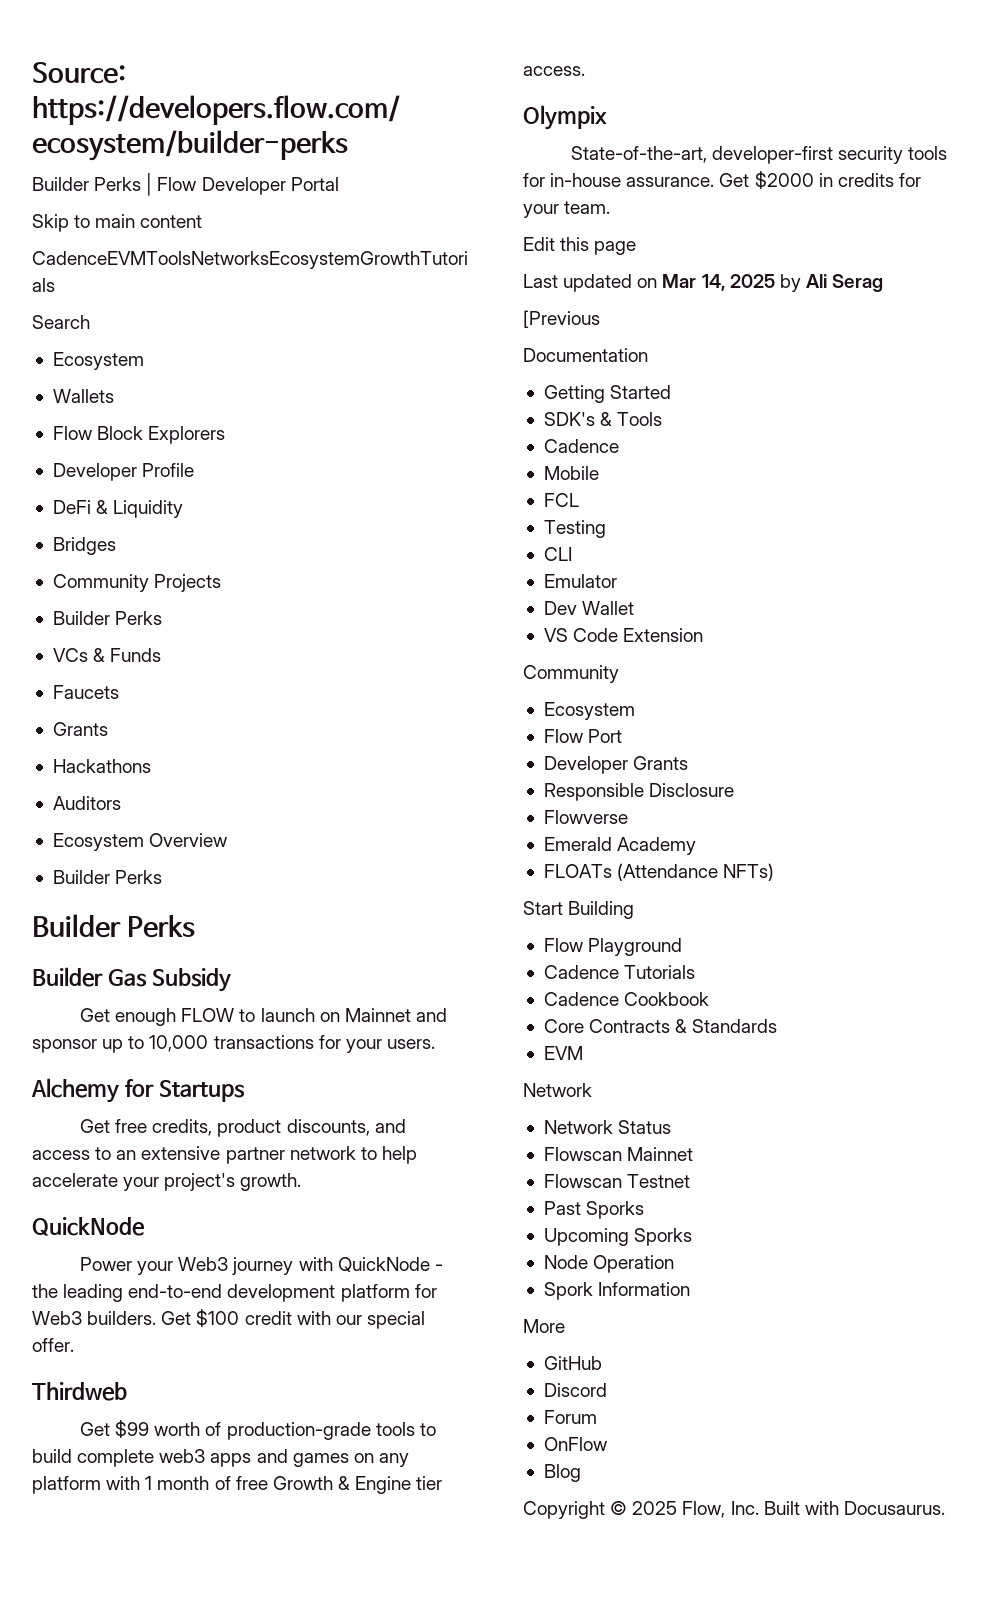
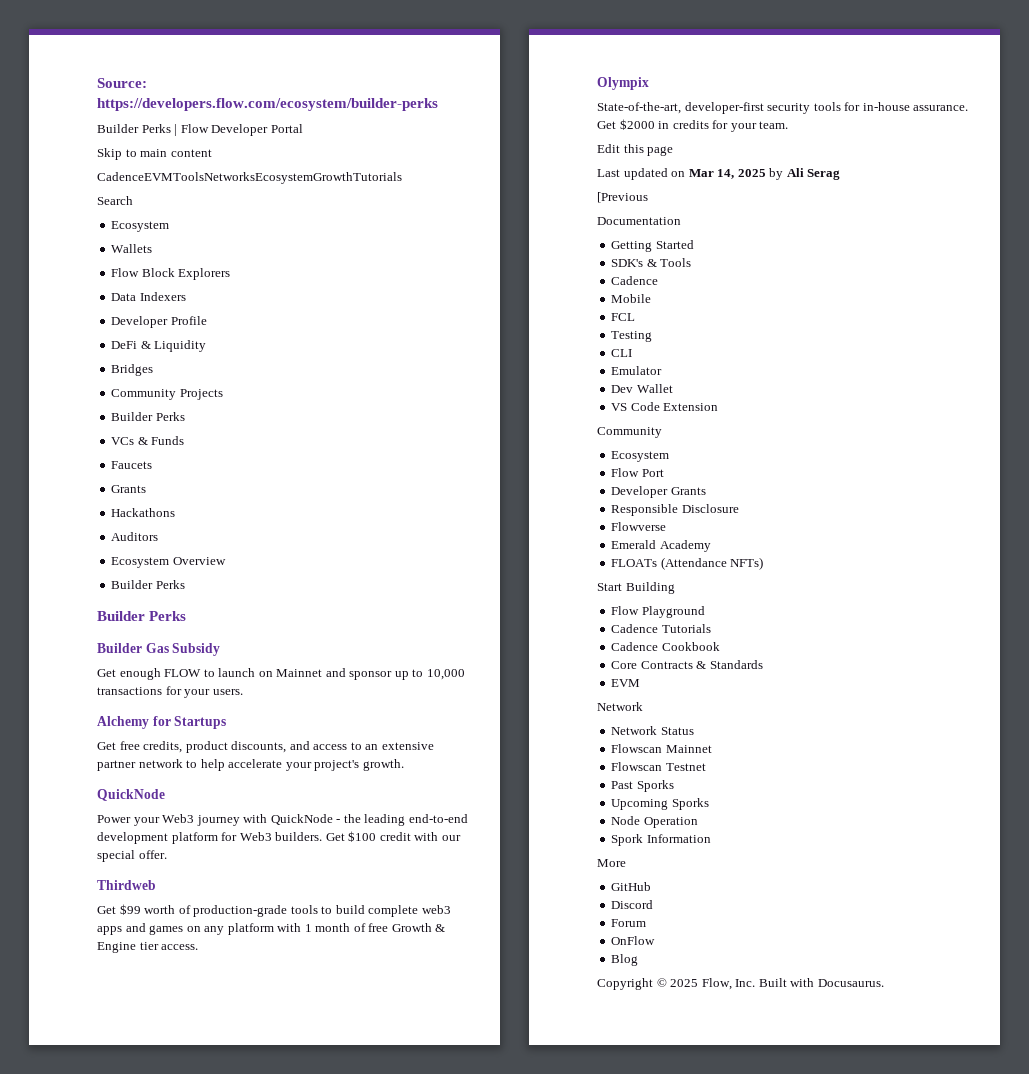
(226, 435) none -> [111,292,186,301] // Data Indexers

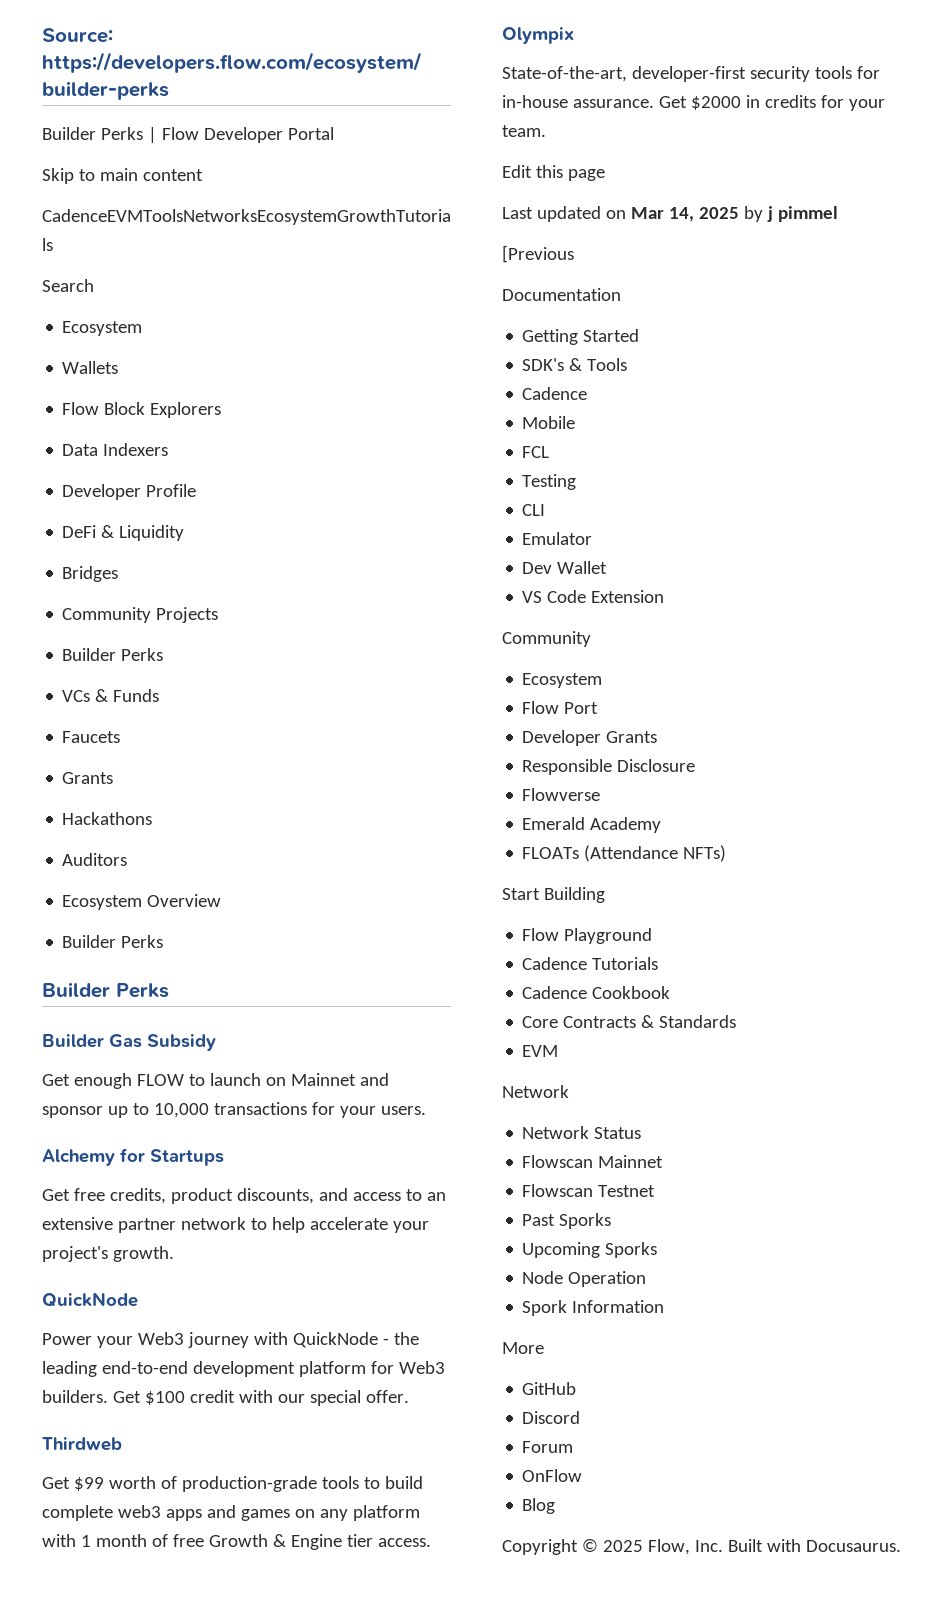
[786,168,841,180] Ali Serag -> [766,206,838,222] j pimmel

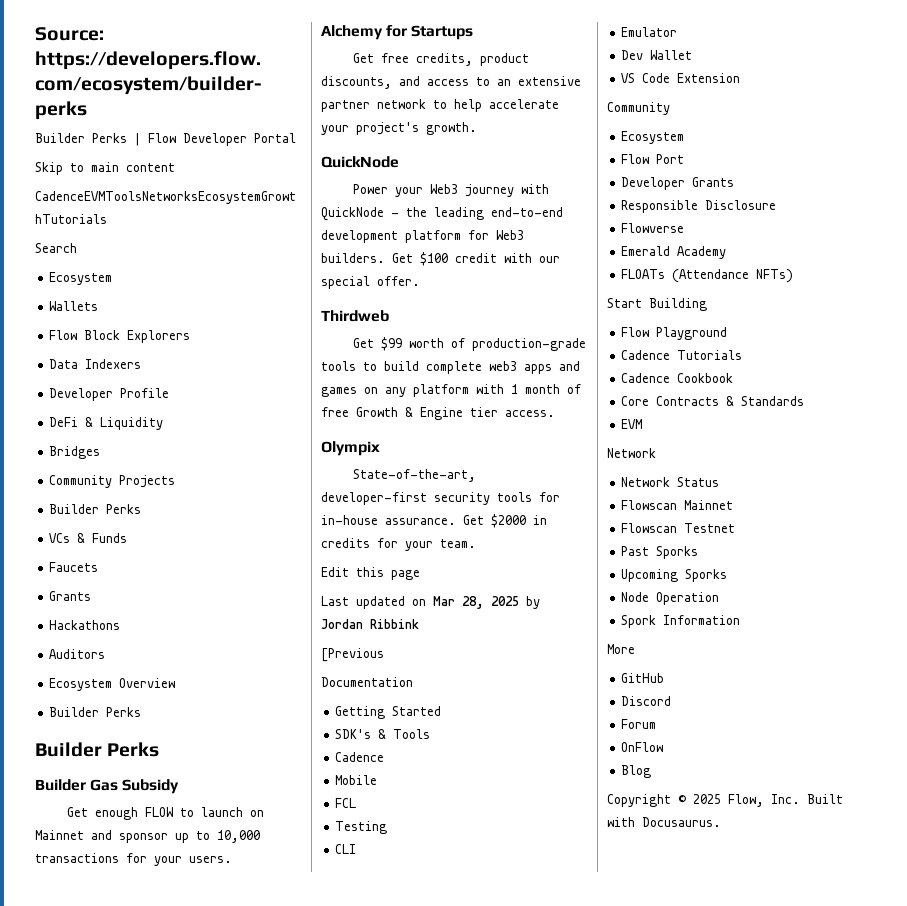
[668,207,694,222] 14, -> [462,596,484,609] 28,
[766,206,838,222] j pimmel -> [321,619,419,629] Jordan Ribbink

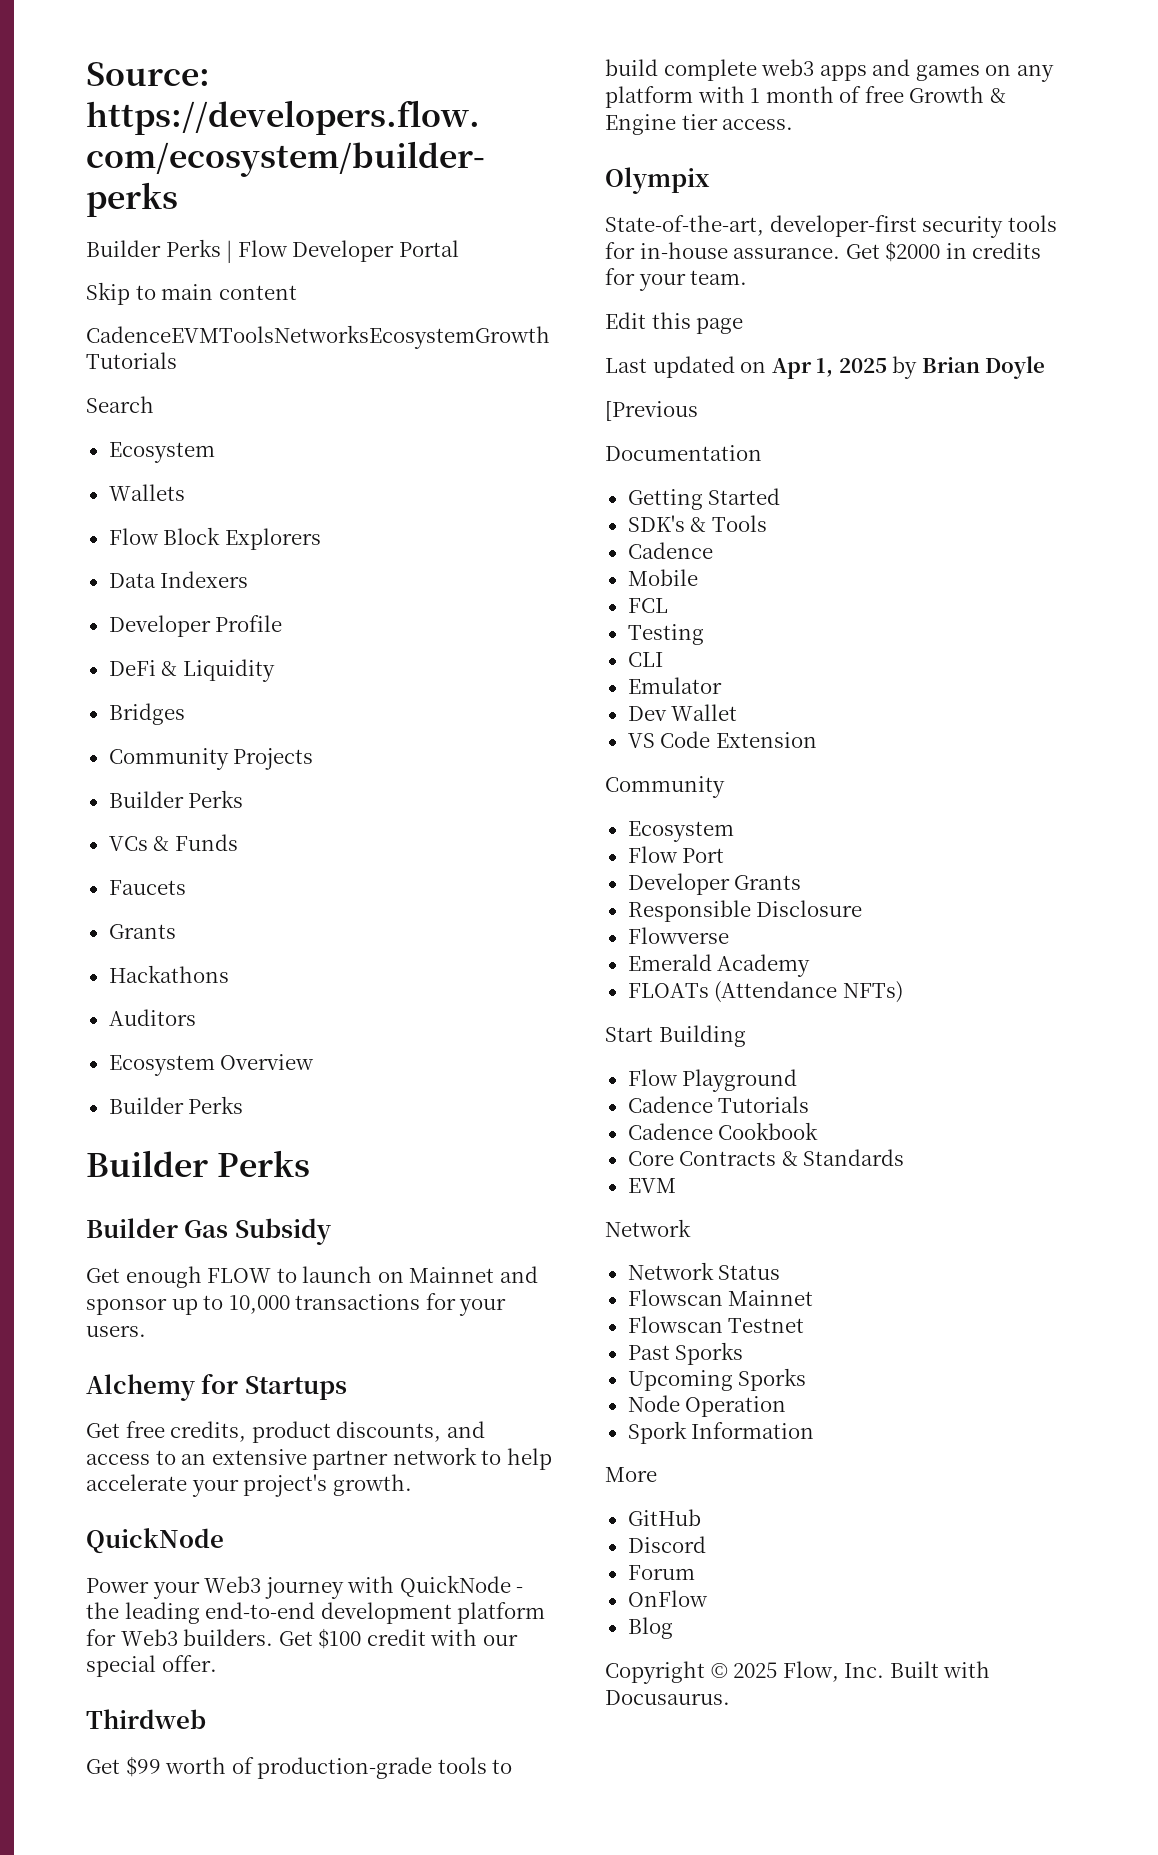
[433,596,540,609] [321,619,419,629] Mar 28, 2025 by Jordan Ribbink -> [771,356,1046,379] Apr 1, 2025 by Brian Doyle

